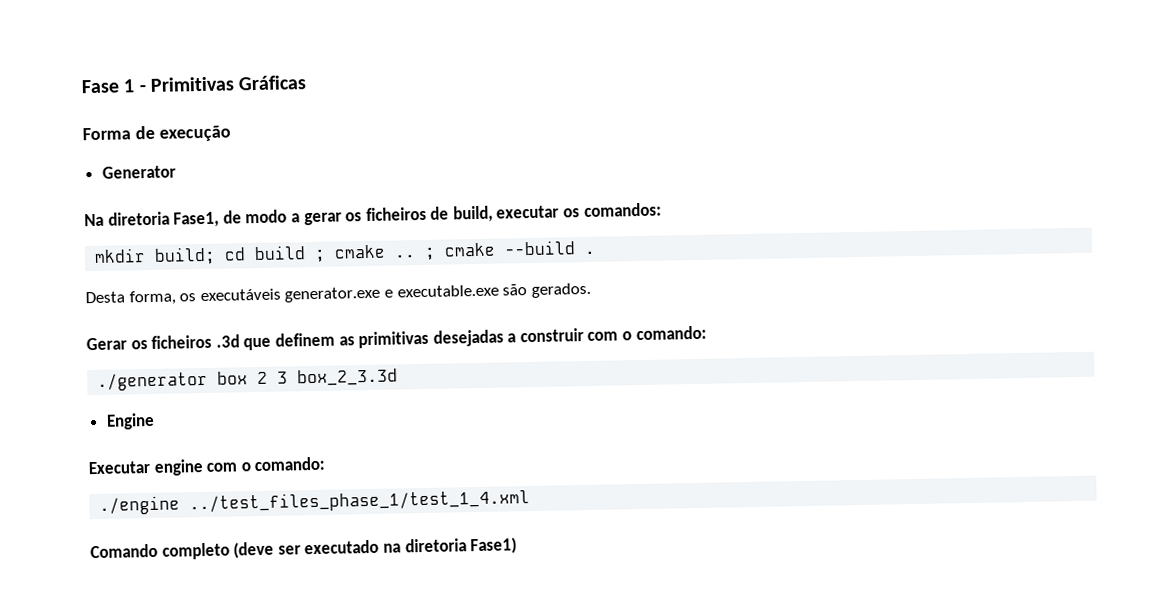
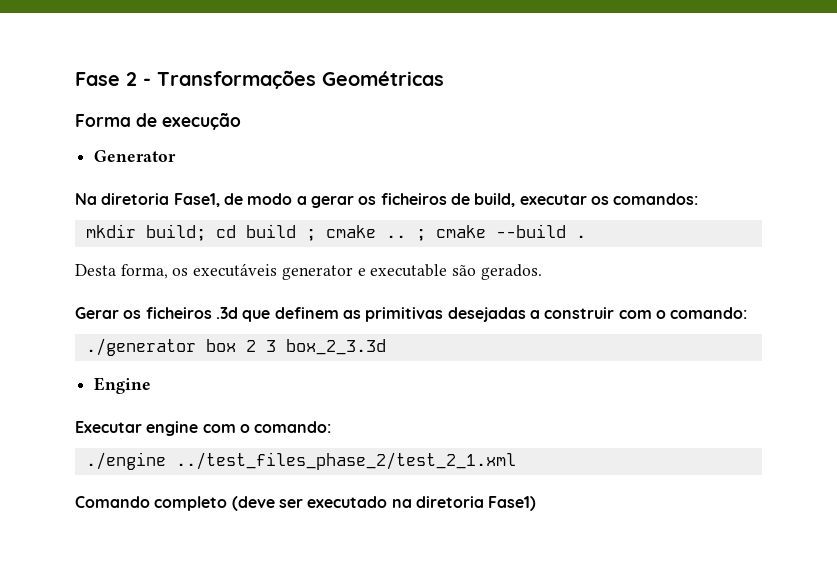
[123,75,307,93] 1 - Primitivas Gráficas -> [126,70,444,89] 2 - Transformações Geométricas
[284,284,499,303] generator.exe e executable.exe -> [281,264,448,280] generator e executable
[189,489,531,514] ../test_files_phase_1/test_1_4.xml -> [175,452,516,470] ../test_files_phase_2/test_2_1.xml

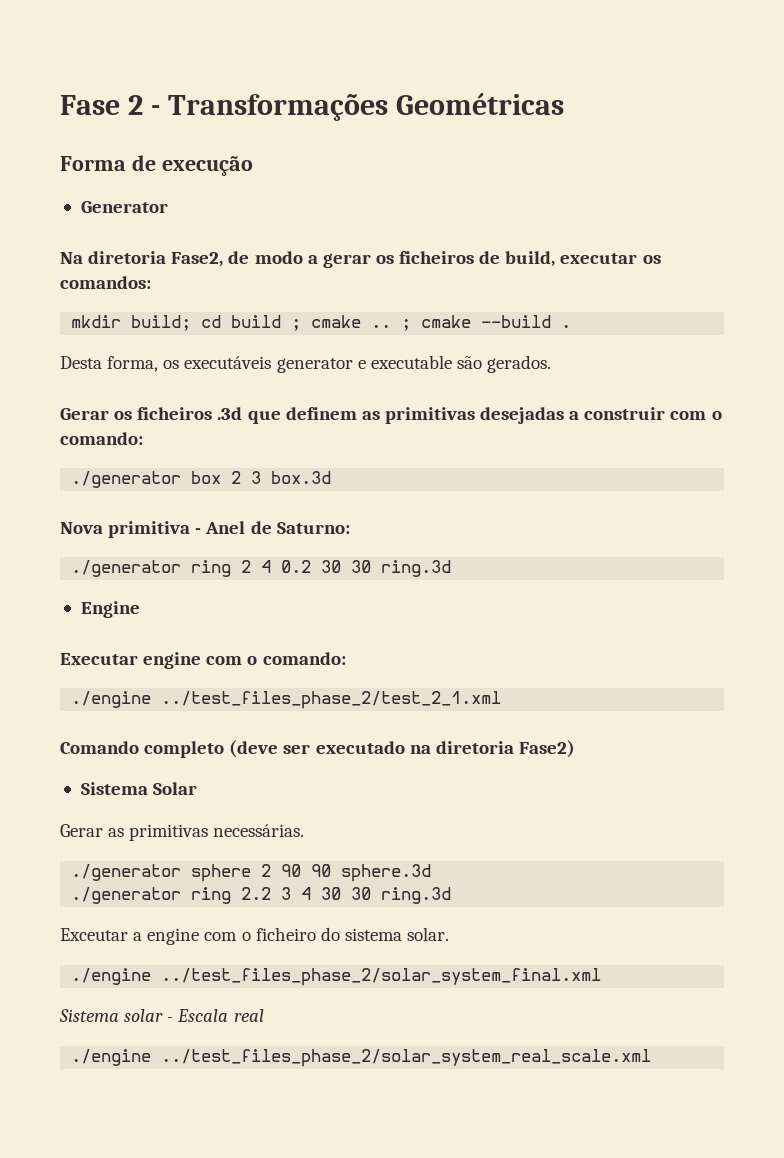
[173,193,220,207] Fase1, -> [171,252,224,267] Fase2,
[285,339,386,355] box_2_3.3d -> [271,471,332,484] [60,521,350,538] [71,560,452,577] box.3d // Nova primitiva - Anel de Saturno: // ./generator ring 2 4 0.2 30 30 ring.3d
[488,496,537,511] Fase1) -> [518,740,575,758] [80,782,198,795] [60,824,305,841] [71,864,432,882] [71,887,452,904] [60,927,450,945] [71,968,602,986] [59,1009,264,1022] [71,1049,652,1067] Fase2) // Sistema Solar // Gerar as primitivas necessárias. // ./generator sphere 2 90 90 sphere.3d // ./generator ring 2.2 3 4 30 30 ring.3d // Exceutar a engine com o ficheiro do sistema solar. // ./engine ../test_files_phase_2/solar_system_final.xml // Sistema solar - Escala real // ./engine ../test_files_phase_2/solar_system_real_scale.xml

